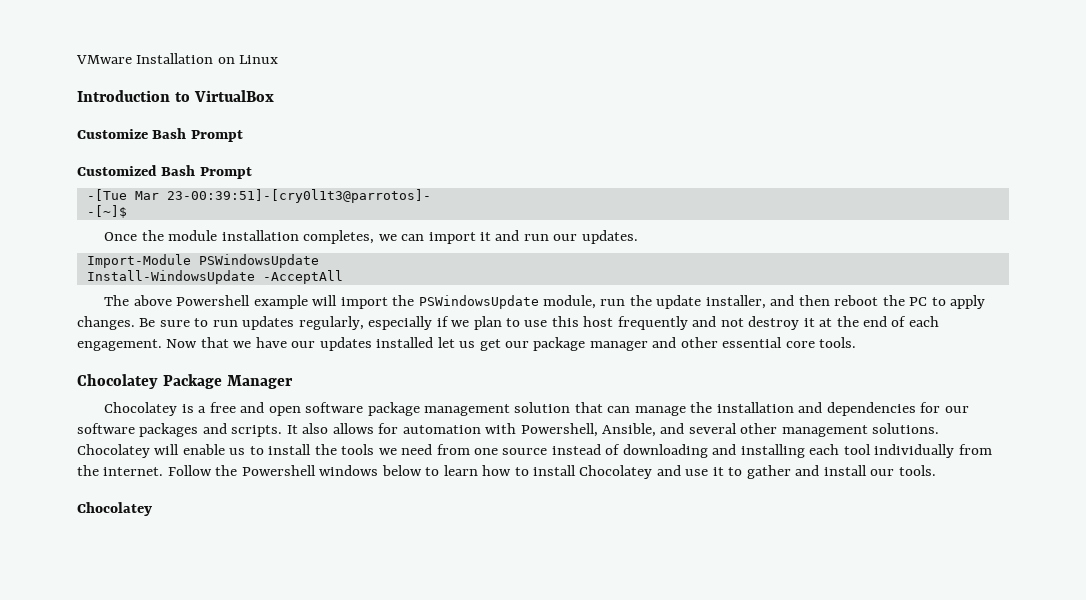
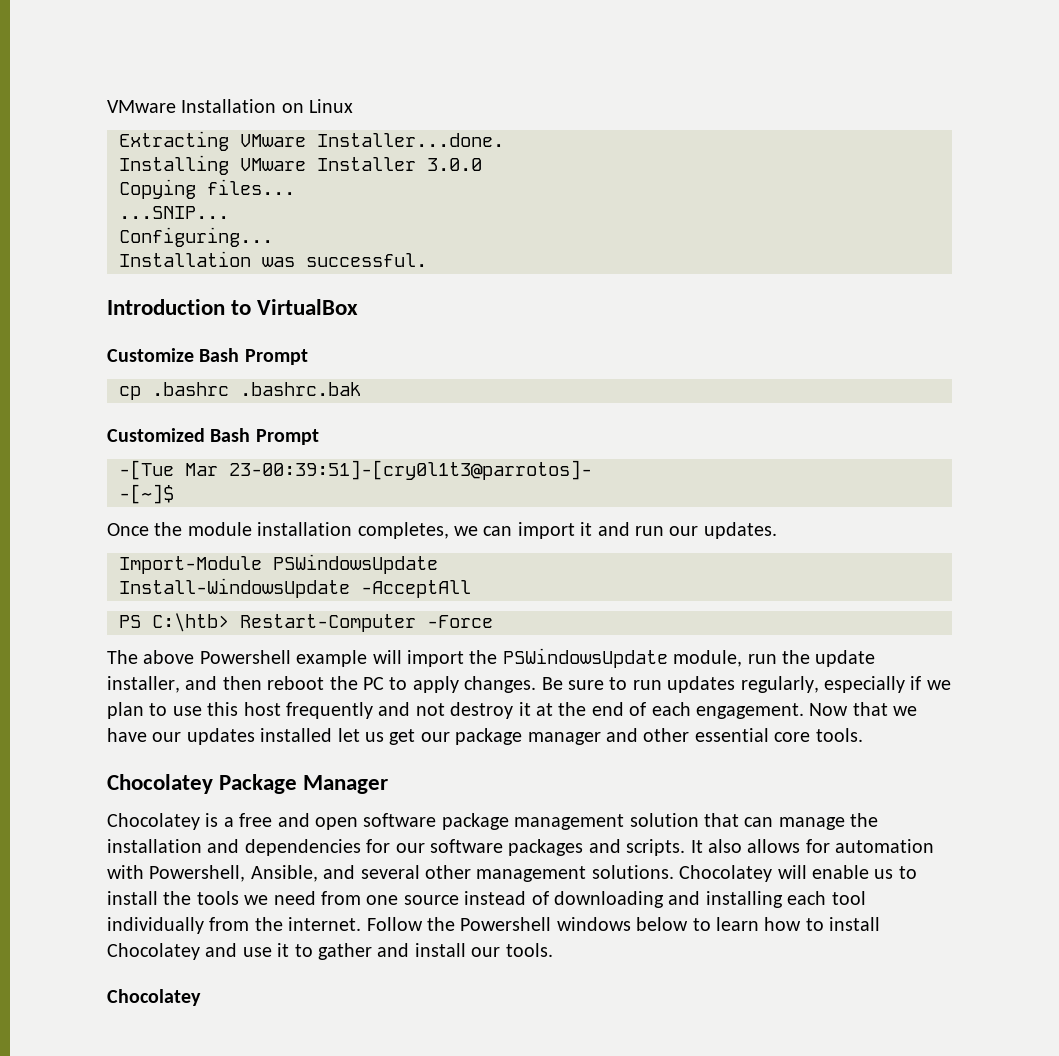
(279, 59) none -> [119,131,504,151] [119,155,482,175] [119,179,295,199] [119,206,229,219] [119,227,273,247] [119,251,427,267] // Extracting VMware Installer...done. // Installing VMware Installer 3.0.0 // Copying files... // ...SNIP... // Configuring... // Installation was successful.
(243, 136) none -> [119,382,361,400] // cp .bashrc .bashrc.bak
(343, 277) none -> [119,613,493,632] // PS C:\htb> Restart-Computer -Force

